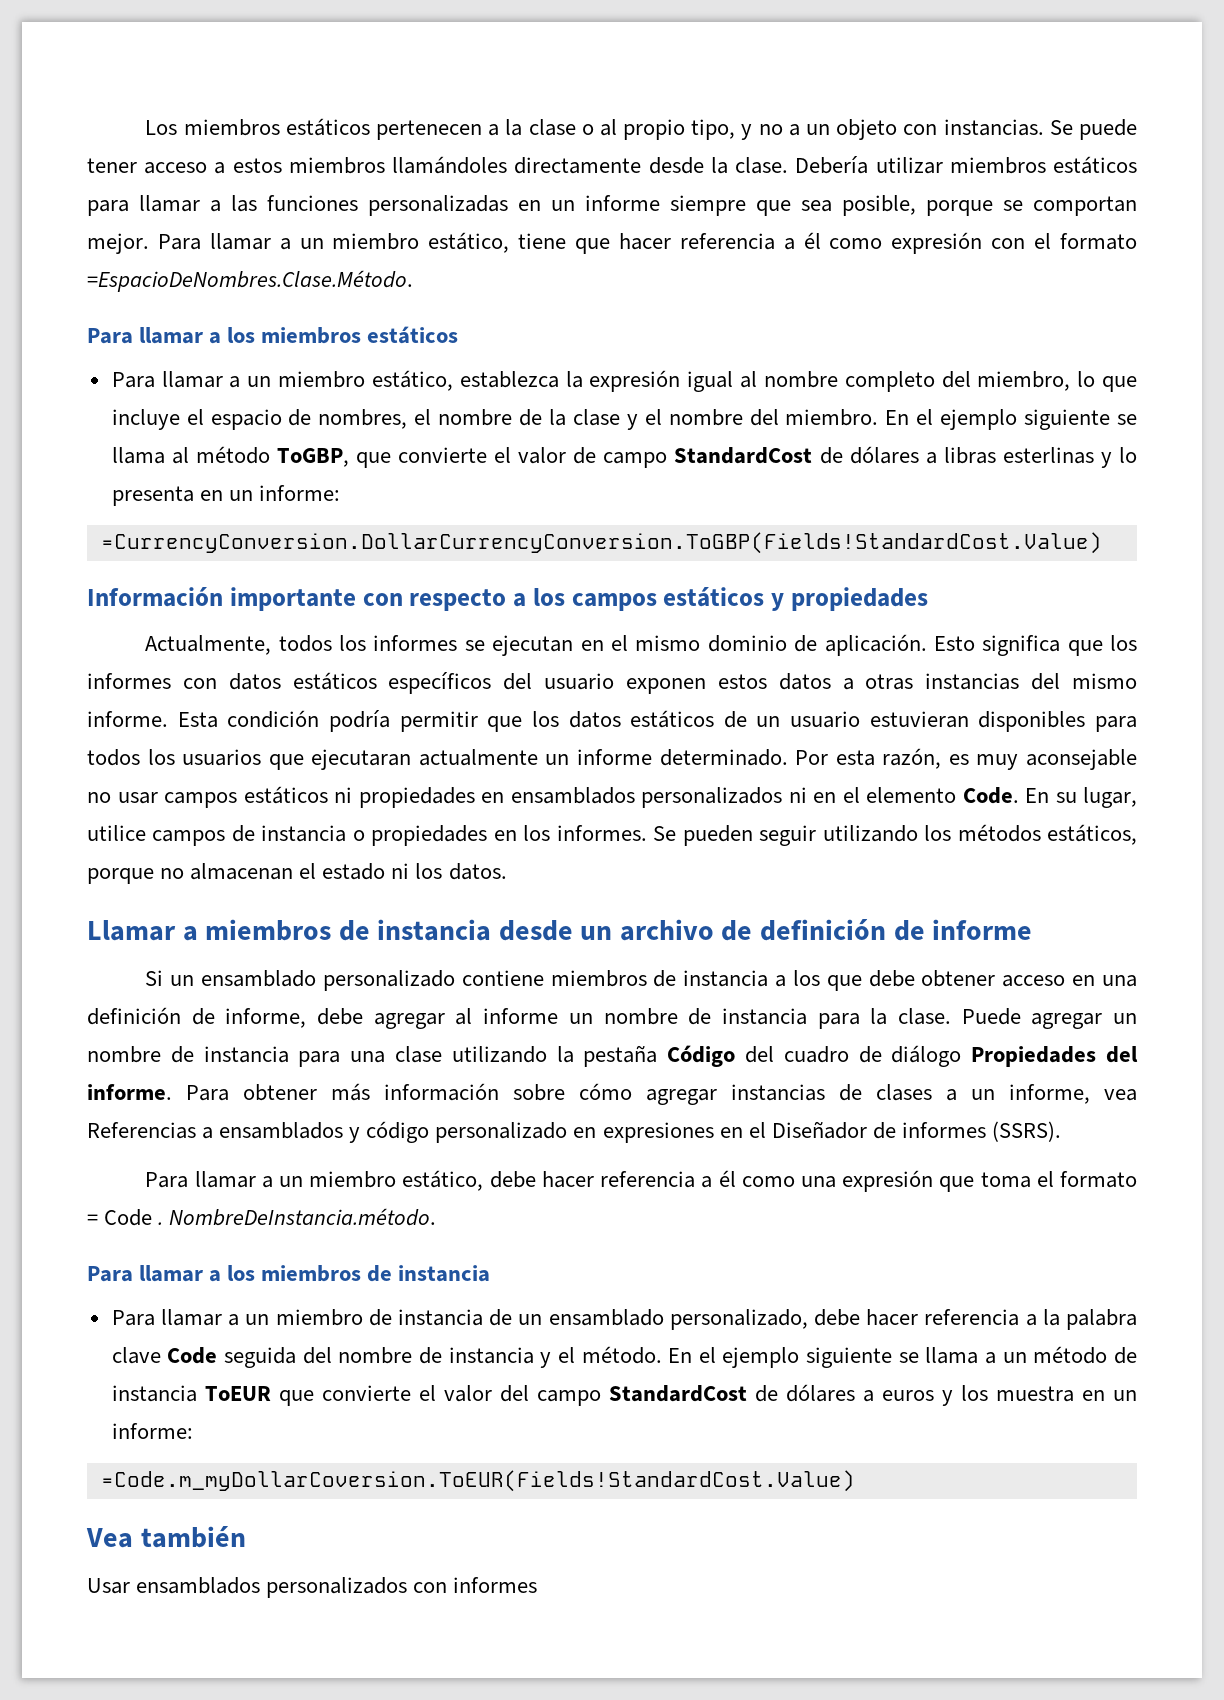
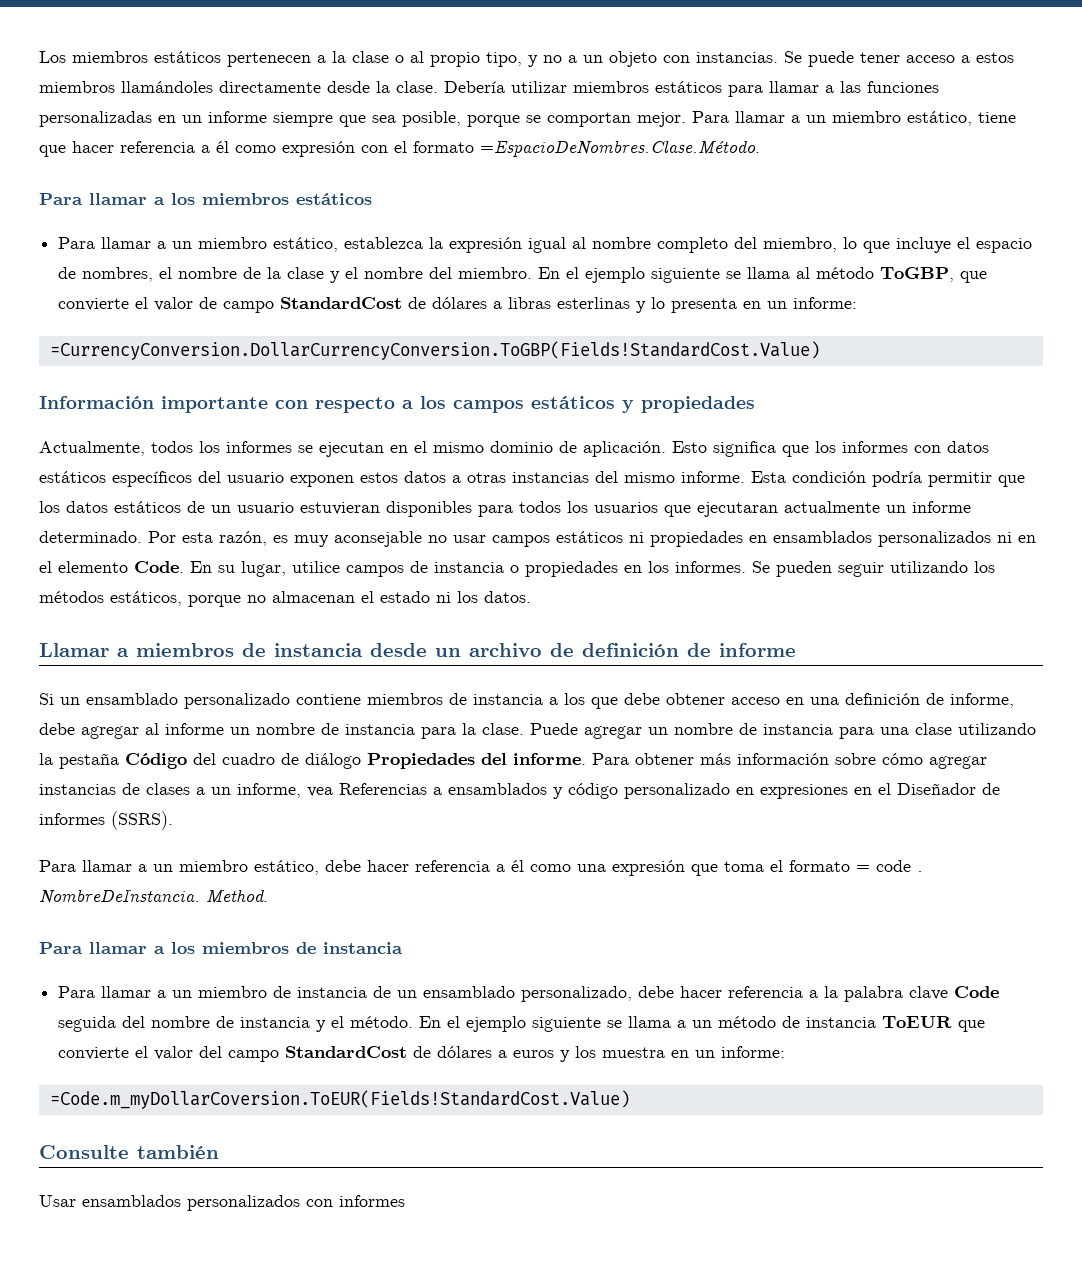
[104,1208,437,1226] Code . NombreDeInstancia.método. -> [876,860,923,872] [39,889,268,904] code . NombreDeInstancia. Method.
[86,1528,133,1548] Vea -> [39,1145,129,1159] Consulte

